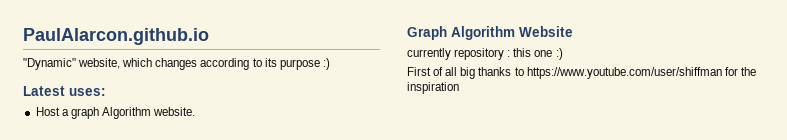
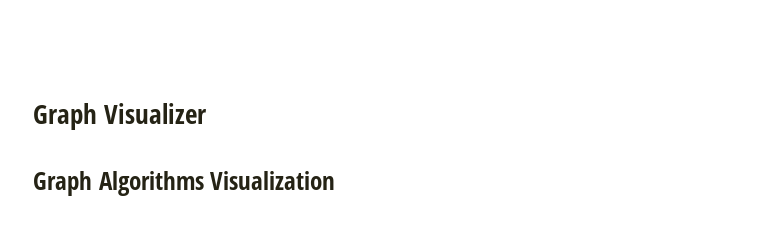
[23,28,209,45] [23,58,330,70] [23,86,106,96] [35,107,196,119] [407,26,573,40] [407,48,563,60] [407,67,756,79] [407,82,459,94] PaulAlarcon.github.io // "Dynamic" website, which changes according to its purpose :) // Latest uses: // Host a graph Algorithm website. // Graph Algorithm Website // currently repository : this one :) // First of all big thanks to https://www.youtube.com/user/shiffman for the inspiration -> [33,103,208,130] [33,171,336,196] Graph Visualizer // Graph Algorithms Visualization

